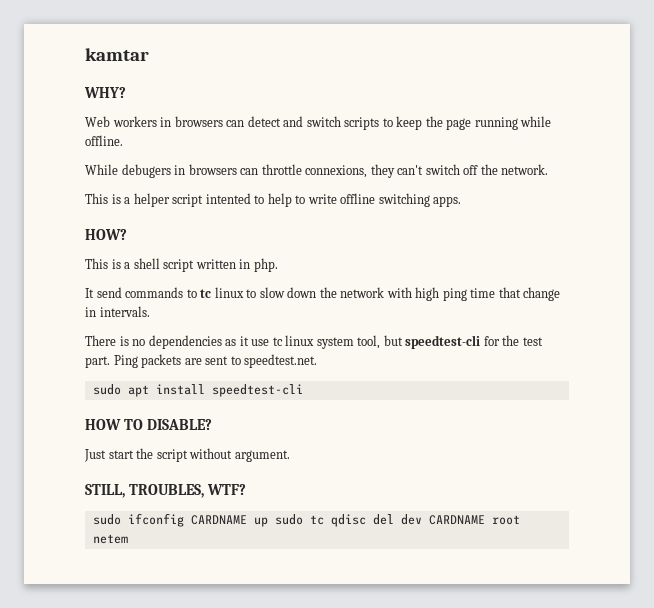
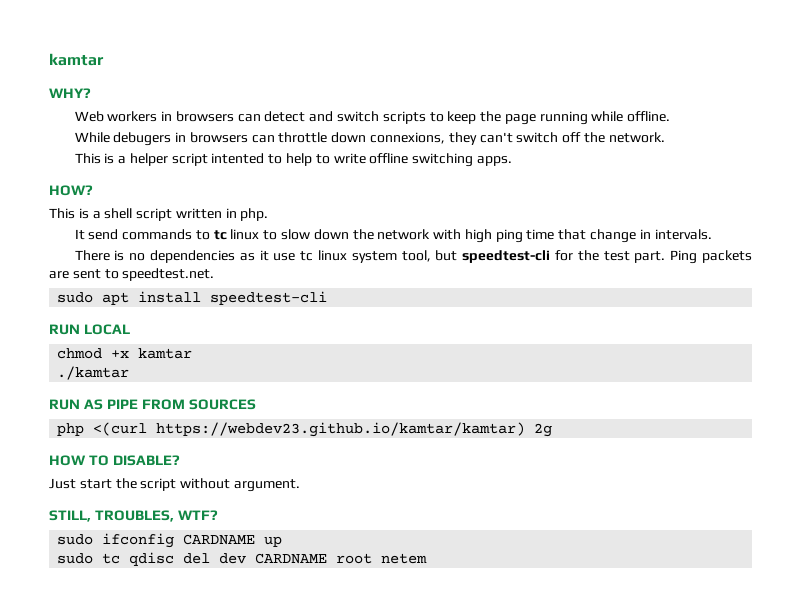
(302, 169) none -> [331,132,367,143] down
(303, 390) none -> [49,324,130,335] [57,348,193,359] [57,366,130,380] [49,399,256,410] [57,422,553,437] // RUN LOCAL // chmod +x kamtar // ./kamtar // RUN AS PIPE FROM SOURCES // php <(curl https://webdev23.github.io/kamtar/kamtar) 2g
(268, 522) none -> (283, 541) //

